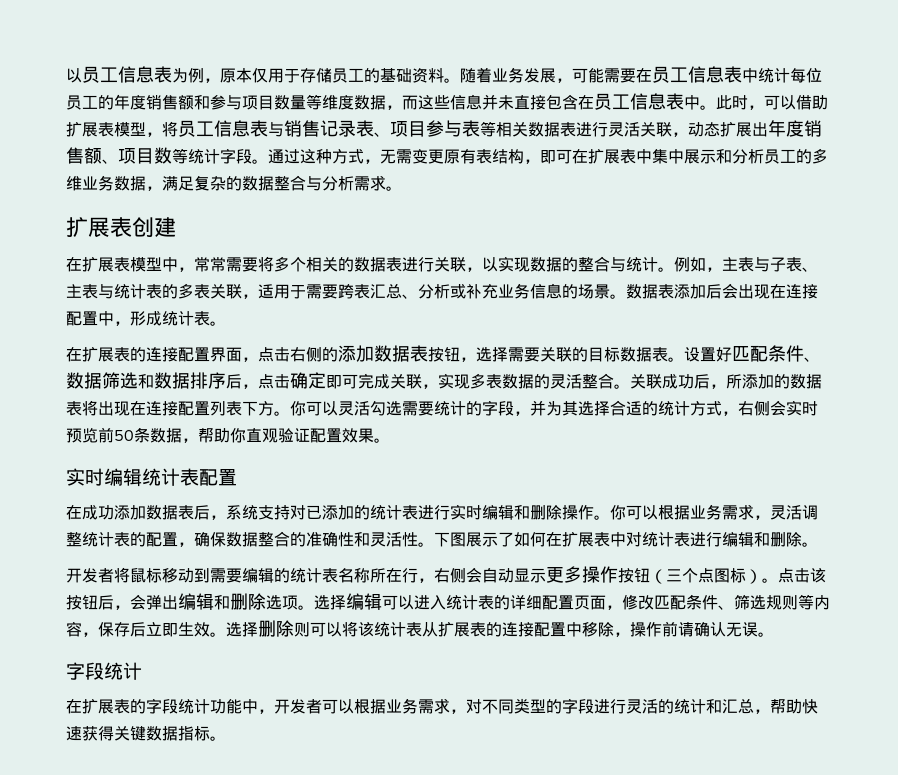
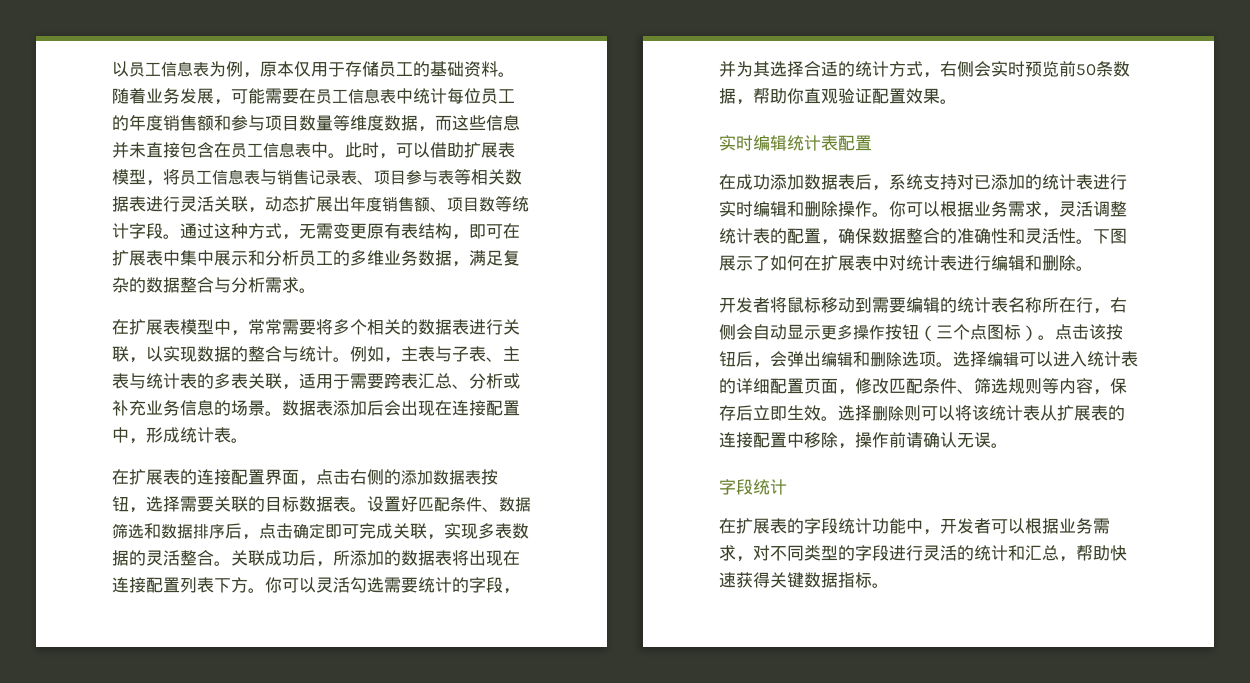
[66,217,176,238] // 扩展表创建 -> (316, 290) none

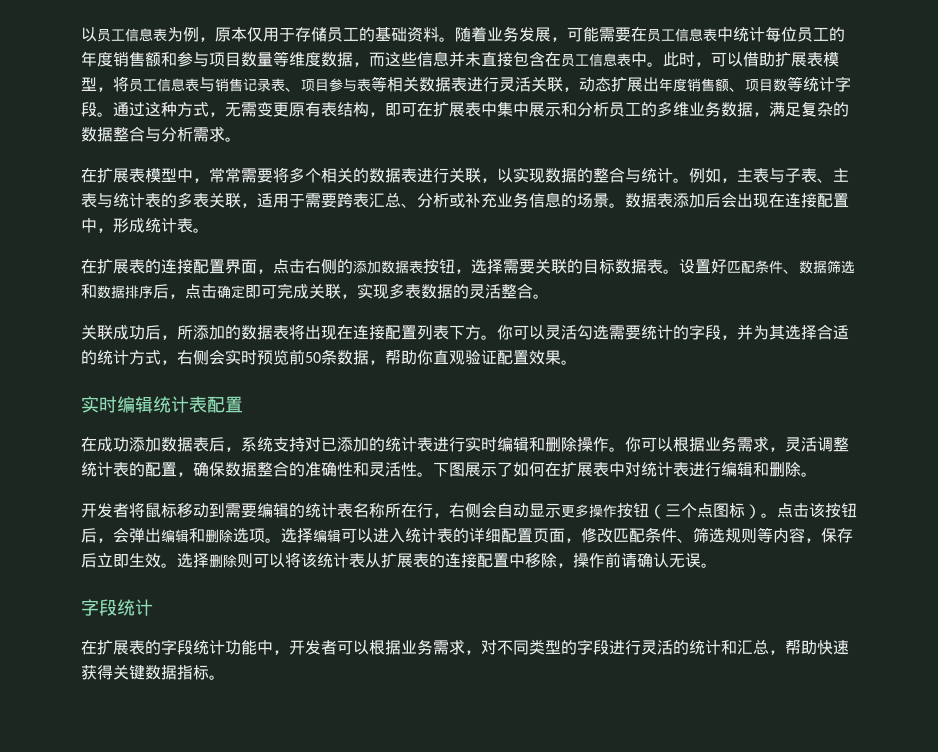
(231, 563) none -> (549, 296) //

